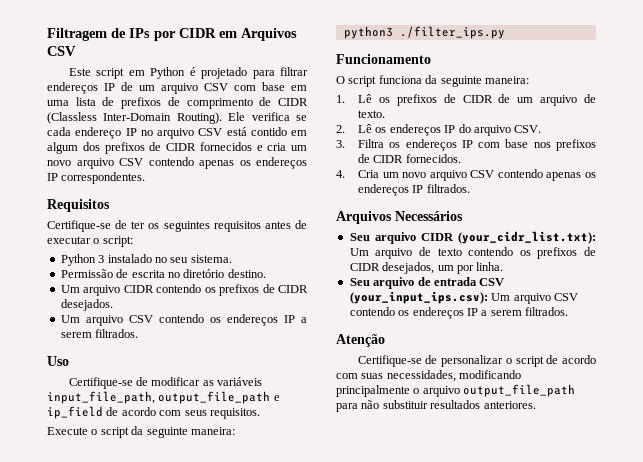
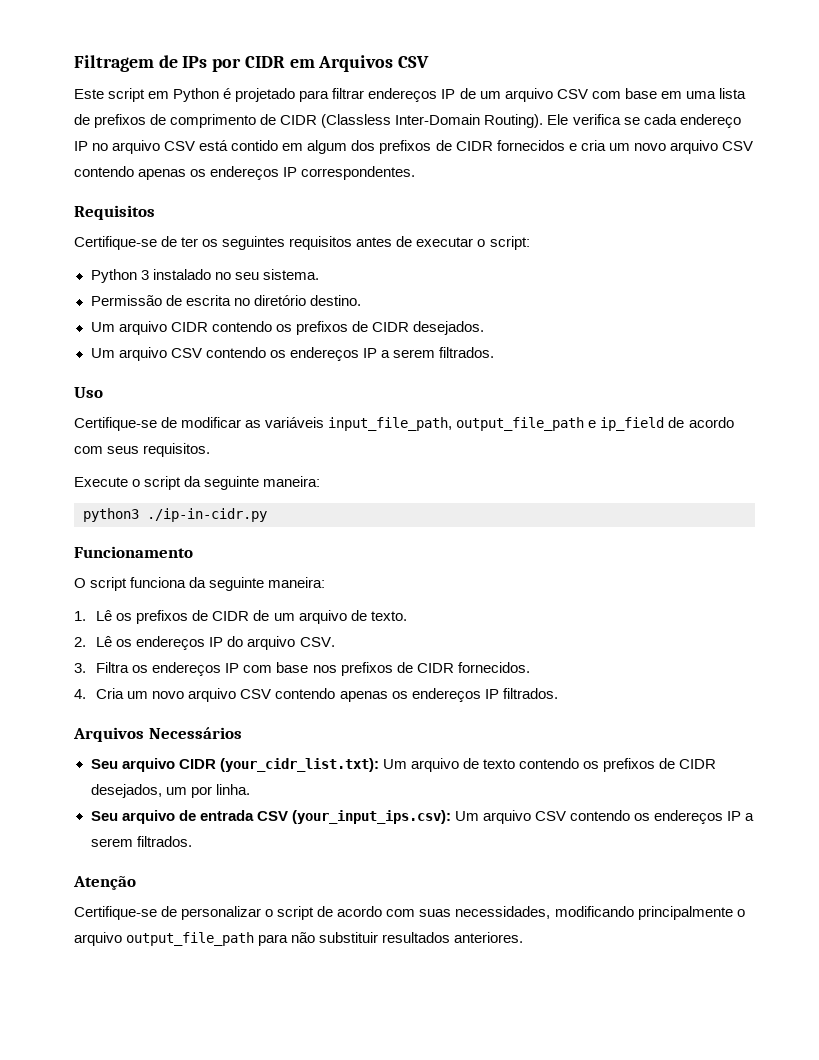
[399,26,505,39] ./filter_ips.py -> [147,508,267,522] ./ip-in-cidr.py

